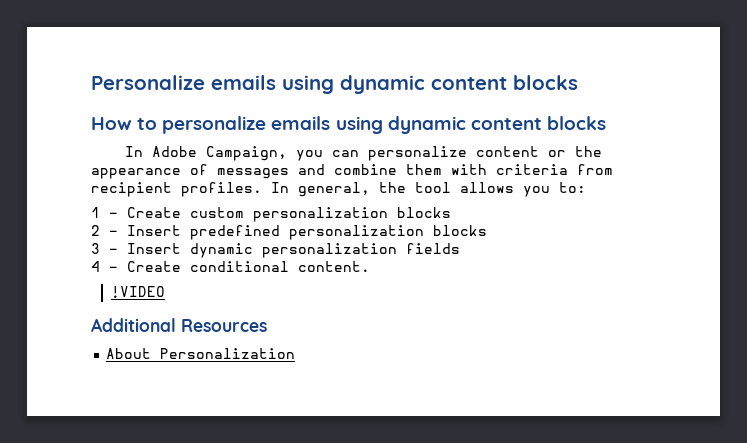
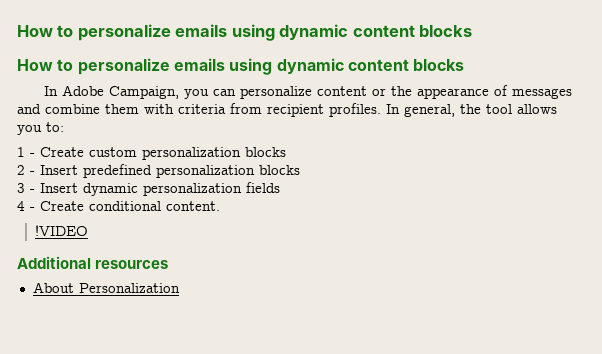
[91,75,205,90] Personalize -> [17,24,171,41] How to personalize
[181,319,267,332] Resources -> [95,260,169,269] resources

